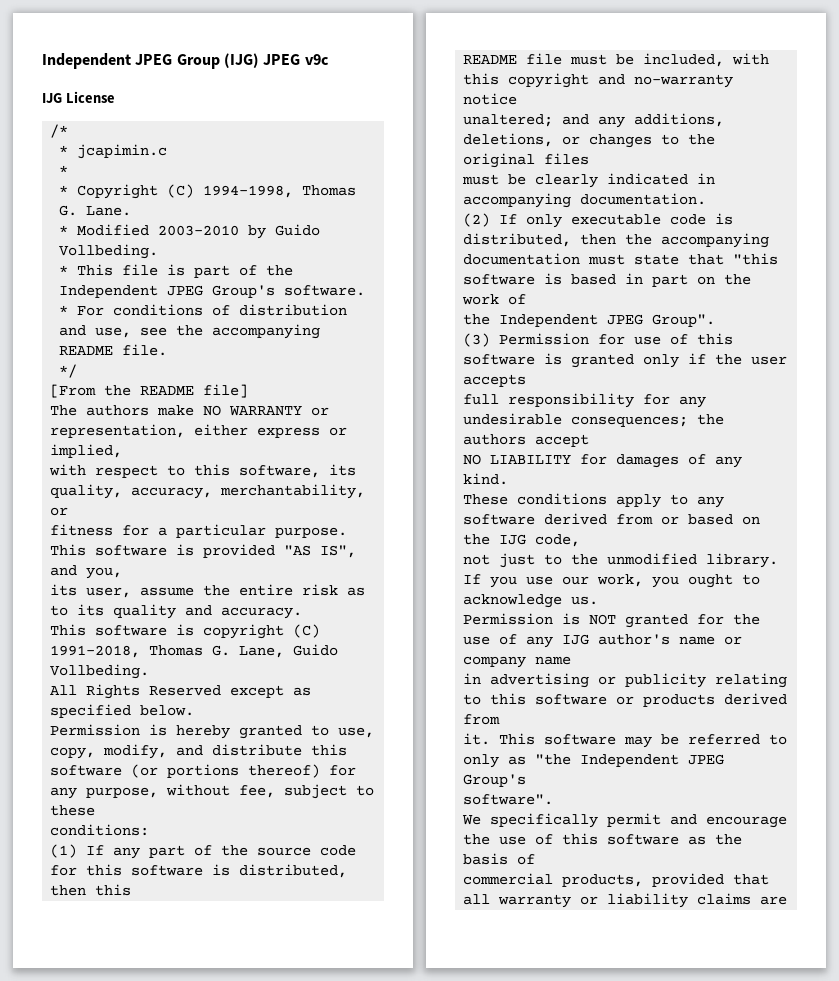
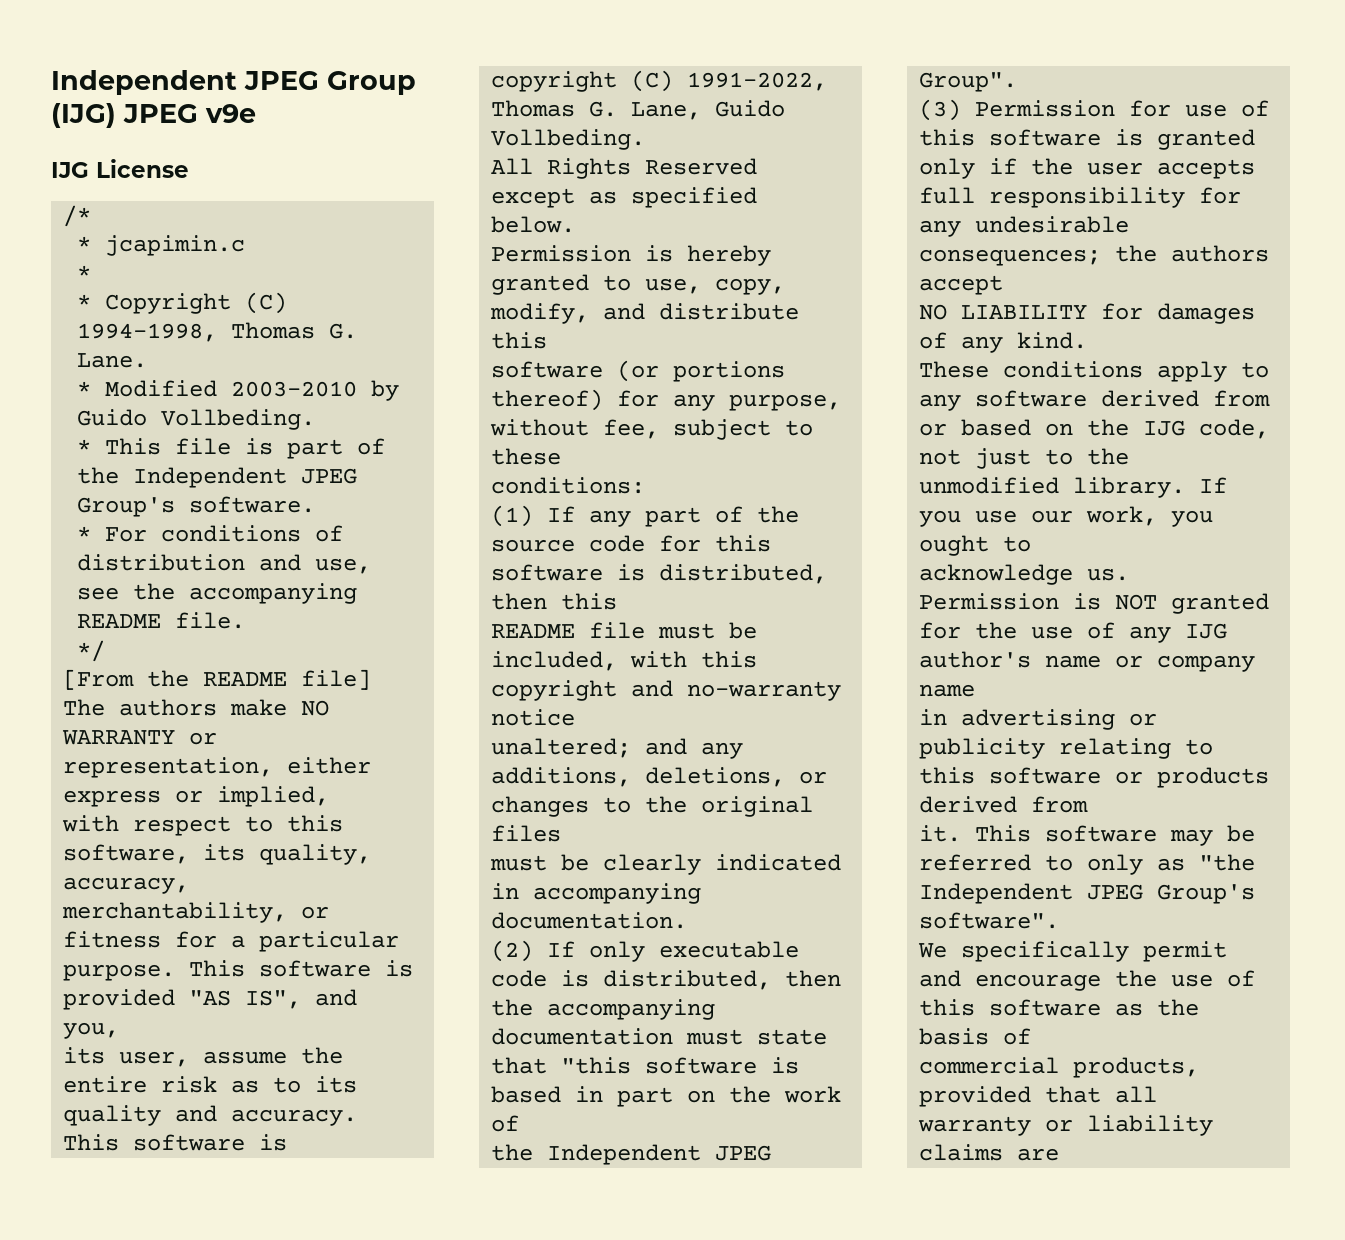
[304,54,329,65] v9c -> [205,104,256,123] v9e
[49,645,140,658] 1991-2018, -> [687,72,827,91] 1991-2022,

